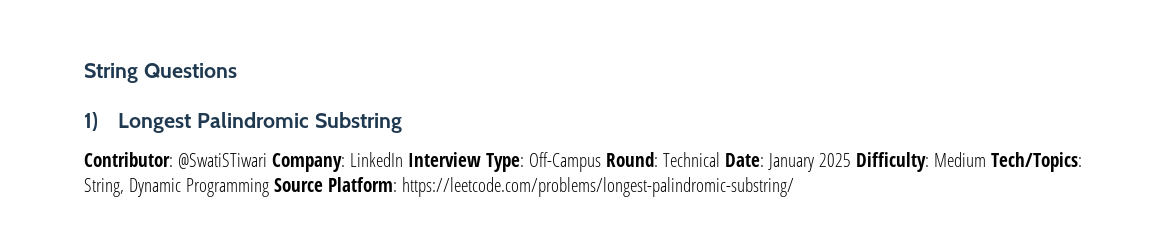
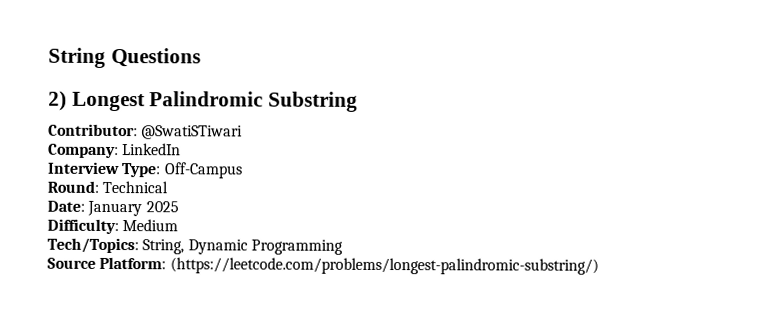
[84,112,98,131] 1) -> [48,90,67,111] 2)
(267, 161) none -> (244, 132) //
(403, 159) none -> (182, 149) //
(601, 162) none -> (243, 170) //
(720, 159) none -> (169, 187) //
(851, 160) none -> (179, 207) //
(986, 159) none -> (179, 225) //
(269, 187) none -> (343, 247) //
[401,177,794,197] https://leetcode.com/problems/longest-palindromic-substring/ -> [169,257,599,275] (https://leetcode.com/problems/longest-palindromic-substring/)

